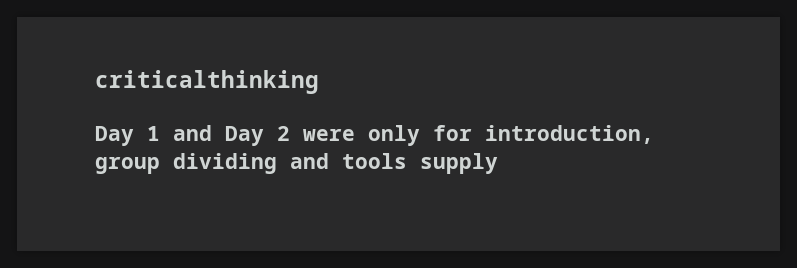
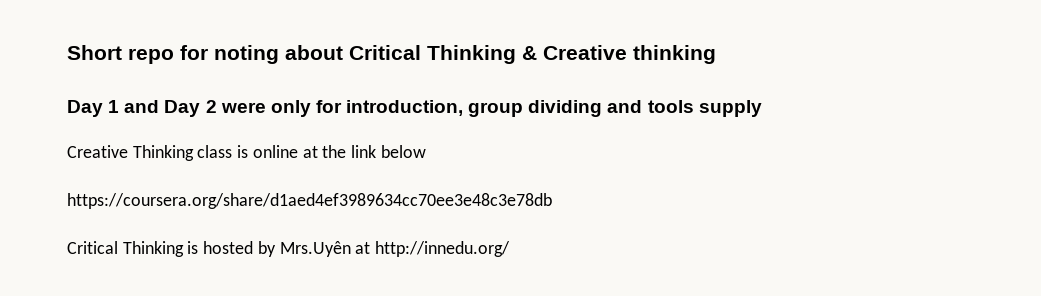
[95,70,319,94] criticalthinking -> [67,45,716,64] Short repo for noting about Critical Thinking & Creative thinking
(498, 163) none -> [67,145,426,161] [67,193,552,209] [67,241,511,257] // Creative Thinking class is online at the link below // https://coursera.org/share/d1aed4ef3989634cc70ee3e48c3e78db // Critical Thinking is hosted by Mrs.Uyên at http://innedu.org/

